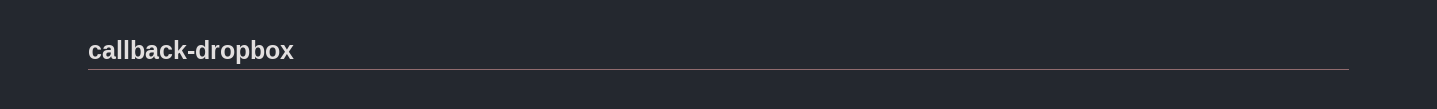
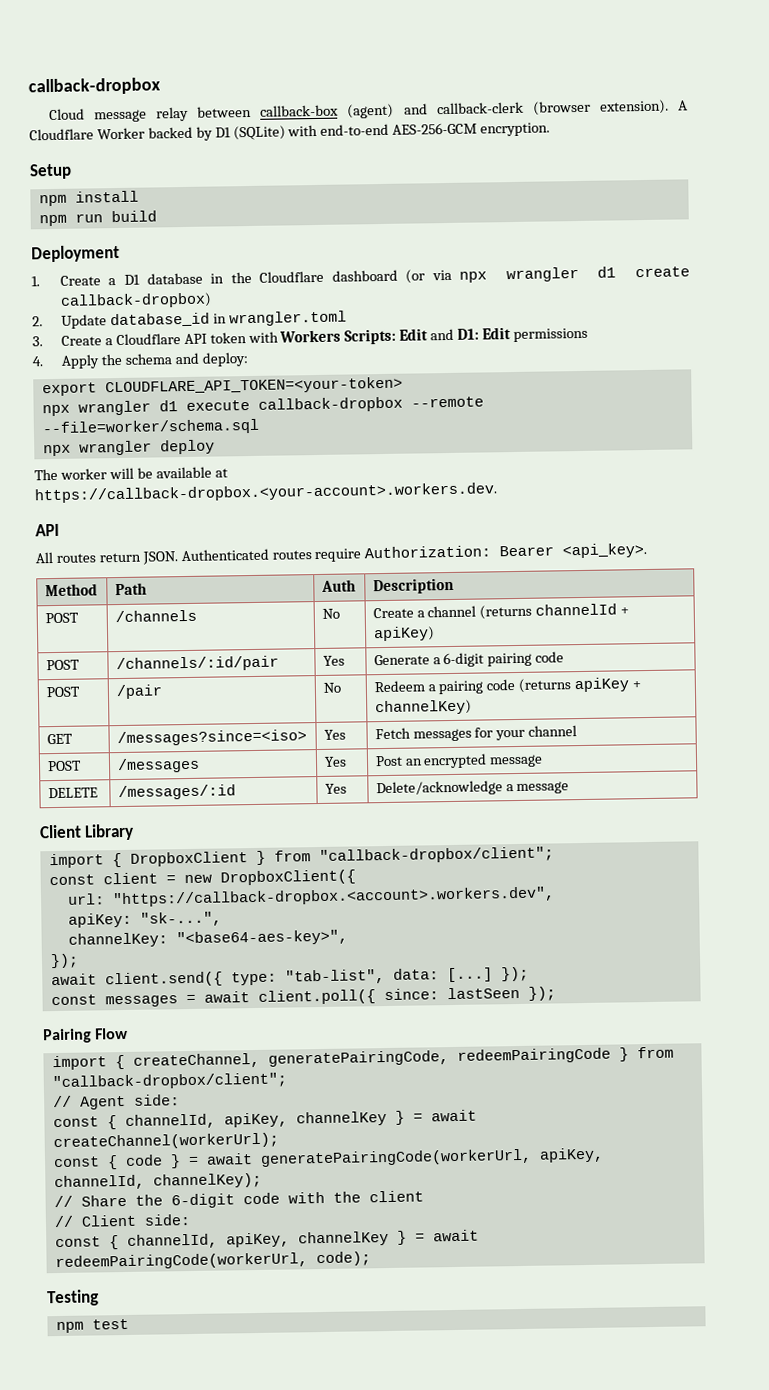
[88,40,294,64] callback-dropbox -> [28,77,161,96] [48,99,688,123] [29,122,551,141] [29,163,72,180] [38,190,139,207] [38,210,157,227] [31,244,120,263] [31,266,690,287] [59,292,212,309] [32,310,347,329] [32,327,588,347] [32,352,248,369] [41,376,403,397] [41,396,484,417] [41,418,260,437] [42,439,215,457] [34,466,228,481] [34,482,497,504] [35,523,60,537] [35,542,648,565] [44,583,98,597] [114,582,147,596] [320,579,356,592] [372,577,454,595] [44,612,79,624] [114,609,197,623] [321,608,340,619] [372,603,630,620] [372,626,435,642] [45,659,80,671] [115,655,279,673] [322,655,345,666] [373,651,565,668] [45,686,80,698] [115,684,163,700] [322,682,341,693] [373,677,642,695] [374,699,472,716] [46,733,73,745] [116,729,307,747] [323,729,346,740] [374,725,578,742] [46,760,82,772] [116,757,200,774] [323,756,347,767] [374,753,544,769] [47,787,98,799] [117,784,236,801] [324,783,347,794] [375,780,570,797] [39,823,135,841] [48,846,554,869] [48,869,356,886] [66,886,555,908] [67,911,222,928] [67,929,348,948] [49,953,79,969] [50,966,529,988] [50,986,556,1008] [43,1027,129,1044] [51,1046,674,1071] [51,1072,287,1091] [52,1094,180,1110] [52,1109,477,1130] [52,1132,279,1151] [52,1147,604,1170] [53,1172,262,1191] [53,1190,424,1209] [53,1214,191,1228] [54,1229,479,1250] [54,1251,371,1271] [46,1289,99,1307] [55,1318,129,1334] callback-dropbox // Cloud message relay between callback-box (agent) and callback-clerk (browser extension). A Cloudflare Worker backed by D1 (SQLite) with end-to-end AES-256-GCM encryption. // Setup // npm install // npm run build // Deployment // 1. Create a D1 database in the Cloudflare dashboard (or via npx wrangler d1 create callback-dropbox) // 2. Update database_id in wrangler.toml // 3. Create a Cloudflare API token with Workers Scripts: Edit and D1: Edit permissions // 4. Apply the schema and deploy: // export CLOUDFLARE_API_TOKEN=<your-token> // npx wrangler d1 execute callback-dropbox --remote --file=worker/schema.sql // npx wrangler deploy // The worker will be available at https://callback-dropbox.<your-account>.workers.dev. // API // All routes return JSON. Authenticated routes require Authorization: Bearer <api_key>. // Method | Path | Auth | Description // POST | /channels | No | Create a channel (returns channelId + apiKey) // POST | /channels/:id/pair | Yes | Generate a 6-digit pairing code // POST | /pair | No | Redeem a pairing code (returns apiKey + channelKey) // GET | /messages?since=<iso> | Yes | Fetch messages for your channel // POST | /messages | Yes | Post an encrypted message // DELETE | /messages/:id | Yes | Delete/acknowledge a message // Client Library // import { DropboxClient } from "callback-dropbox/client"; // const client = new DropboxClient({ // url: "https://callback-dropbox.<account>.workers.dev", // apiKey: "sk-...", // channelKey: "<base64-aes-key>", // }); // await client.send({ type: "tab-list", data: [...] }); // const messages = await client.poll({ since: lastSeen }); // Pairing Flow // import { createChannel, generatePairingCode, redeemPairingCode } from "callback-dropbox/client"; // // Agent side: // const { channelId, apiKey, channelKey } = await createChannel(workerUrl); // const { code } = await generatePairingCode(workerUrl, apiKey, channelId, channelKey); // // Share the 6-digit code with the client // // Client side: // const { channelId, apiKey, channelKey } = await redeemPairingCode(workerUrl, code); // Testing // npm test

